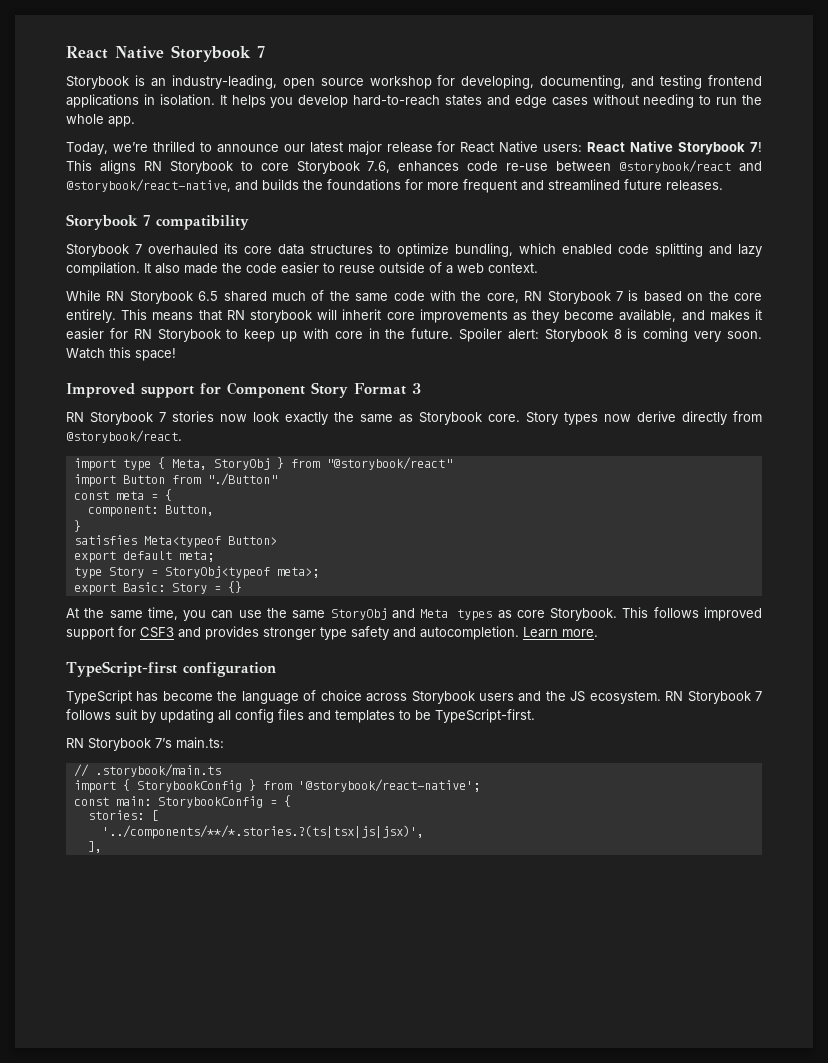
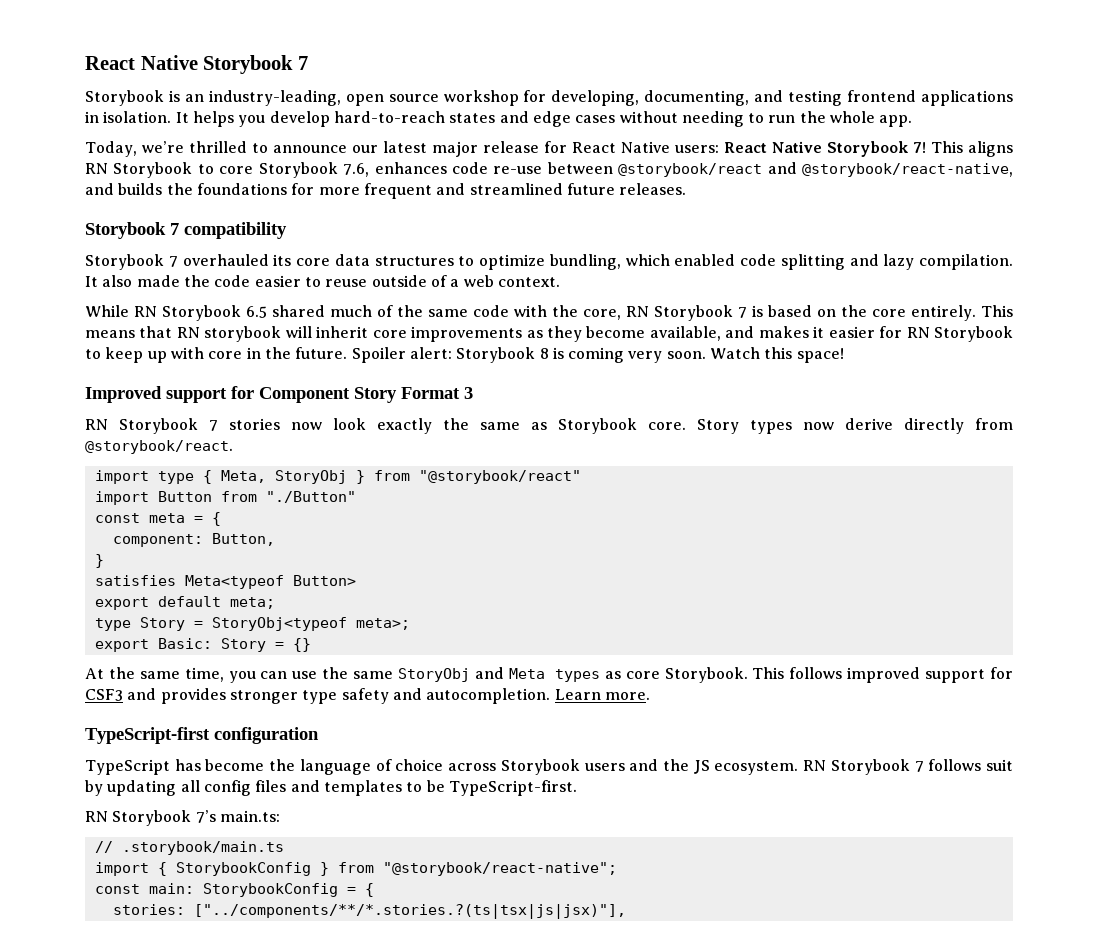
[297,779,480,792] '@storybook/react-native'; -> [382,862,617,876] "@storybook/react-native";
[150,810,158,821] [101,825,424,839] [87,841,102,853] [ // '../components/**/*.stories.?(ts|tsx|js|jsx)', // ], -> [193,904,626,919] ["../components/**/*.stories.?(ts|tsx|js|jsx)"],

